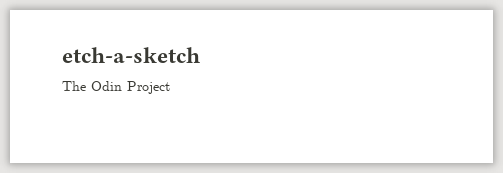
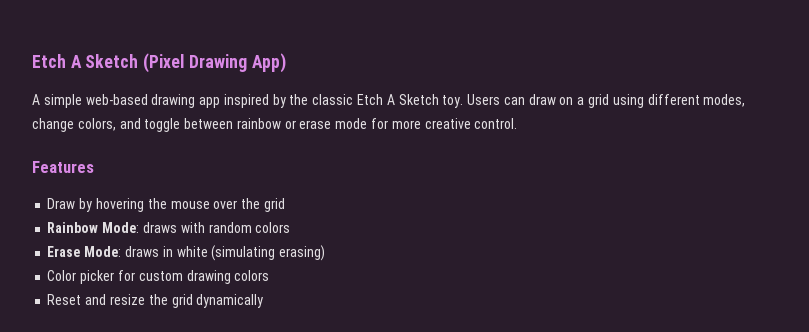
[62,47,201,63] [62,81,170,94] etch-a-sketch // The Odin Project -> [32,53,286,73] [32,94,746,108] [32,118,518,132] [32,161,94,173] [47,198,285,212] [47,222,291,233] [47,245,326,261] [47,270,270,284] [47,294,264,308] Etch A Sketch (Pixel Drawing App) // A simple web-based drawing app inspired by the classic Etch A Sketch toy. Users can draw on a grid using different modes, change colors, and toggle between rainbow or erase mode for more creative control. // Features // Draw by hovering the mouse over the grid // Rainbow Mode: draws with random colors // Erase Mode: draws in white (simulating erasing) // Color picker for custom drawing colors // Reset and resize the grid dynamically

